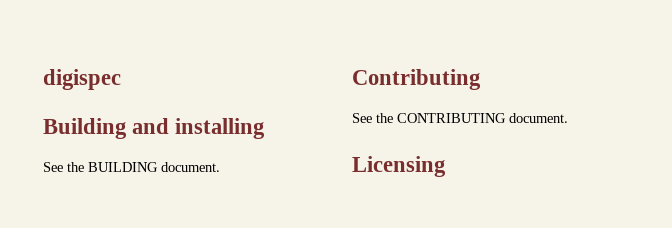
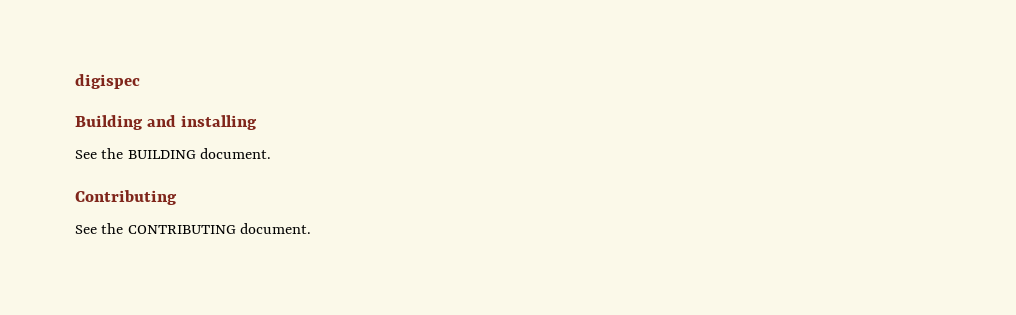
[352,156,446,177] // Licensing -> (312, 228) none

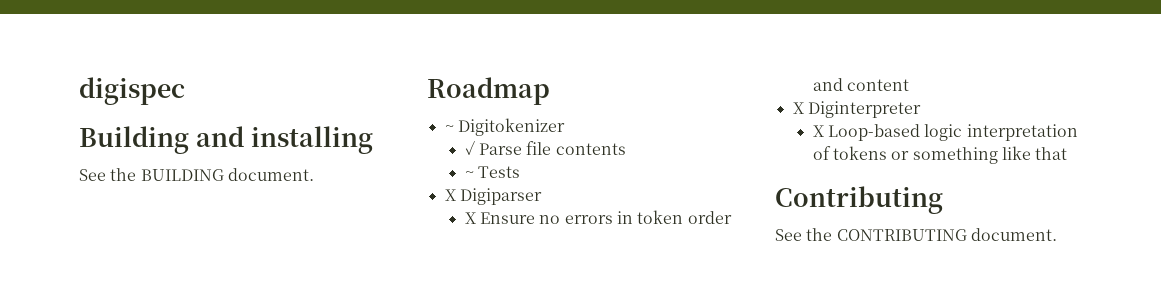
(272, 153) none -> [427,77,550,105] [444,118,565,136] [464,140,626,155] [464,166,521,178] [444,188,542,205] [464,210,732,224] [812,78,910,91] [792,101,921,118] [812,124,1078,141] [812,146,1068,164] // Roadmap // ~ Digitokenizer // ✓ Parse file contents // ~ Tests // X Digiparser // X Ensure no errors in token order and content // X Diginterpreter // X Loop-based logic interpretation of tokens or something like that

